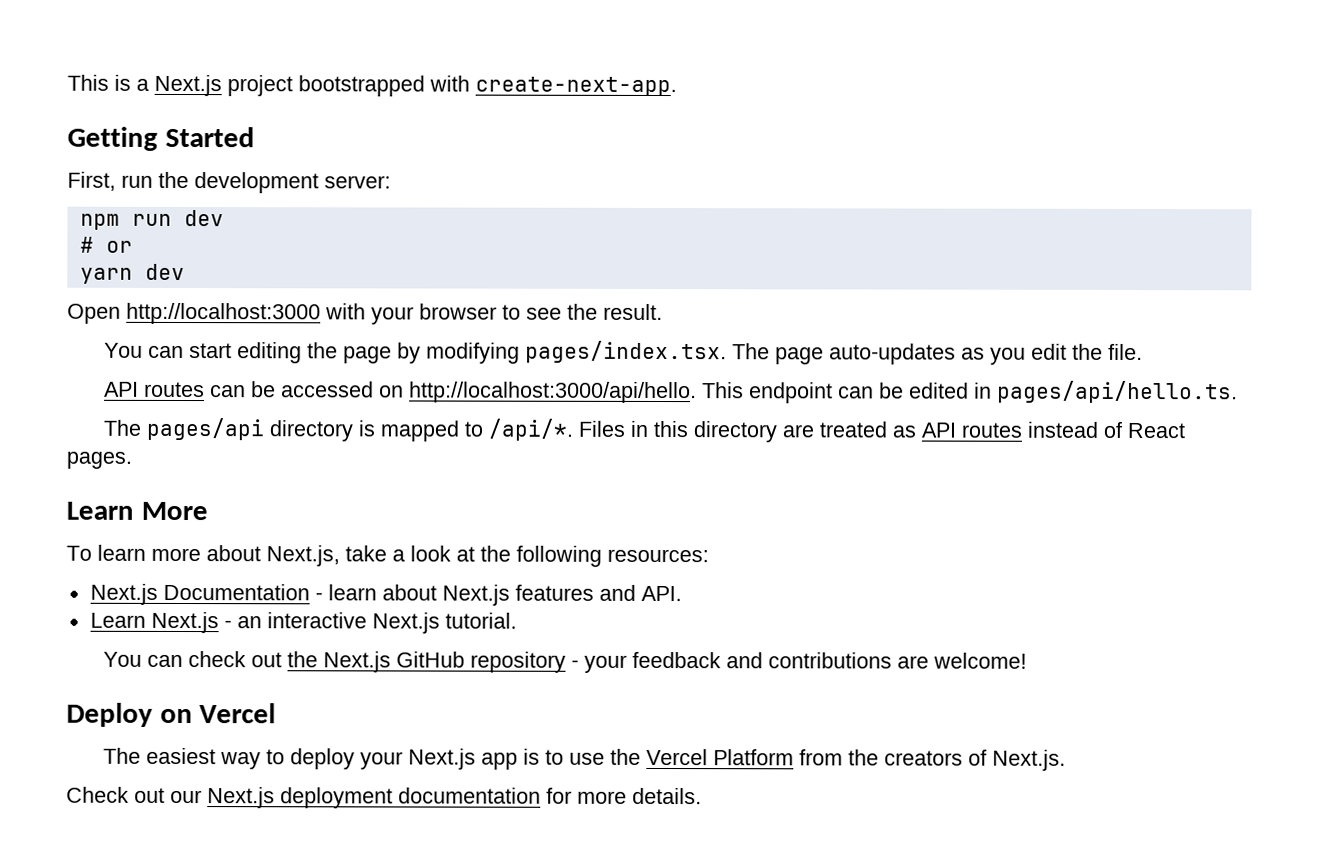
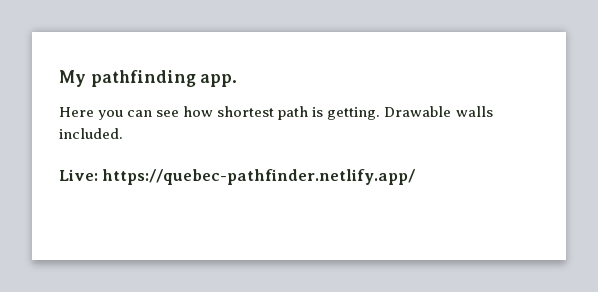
[67,74,677,97] [67,126,255,151] [67,171,391,194] [79,210,224,230] [79,236,133,253] [79,263,185,284] [67,302,663,325] [103,340,1143,365] [103,380,1238,404] [102,417,1186,443] [66,451,132,469] [66,501,208,521] [66,544,709,567] [89,583,682,606] [89,611,517,634] [102,651,1027,673] [66,702,277,727] [102,747,1066,771] [66,786,702,809] This is a Next.js project bootstrapped with create-next-app. // Getting Started // First, run the development server: // npm run dev // # or // yarn dev // Open http://localhost:3000 with your browser to see the result. // You can start editing the page by modifying pages/index.tsx. The page auto-updates as you edit the file. // API routes can be accessed on http://localhost:3000/api/hello. This endpoint can be edited in pages/api/hello.ts. // The pages/api directory is mapped to /api/*. Files in this directory are treated as API routes instead of React pages. // Learn More // To learn more about Next.js, take a look at the following resources: // Next.js Documentation - learn about Next.js features and API. // Learn Next.js - an interactive Next.js tutorial. // You can check out the Next.js GitHub repository - your feedback and contributions are welcome! // Deploy on Vercel // The easiest way to deploy your Next.js app is to use the Vercel Platform from the creators of Next.js. // Check out our Next.js deployment documentation for more details. -> [59,70,238,87] [59,106,493,120] [59,128,123,139] [59,169,416,185] My pathfinding app. // Here you can see how shortest path is getting. Drawable walls included. // Live: https://quebec-pathfinder.netlify.app/

